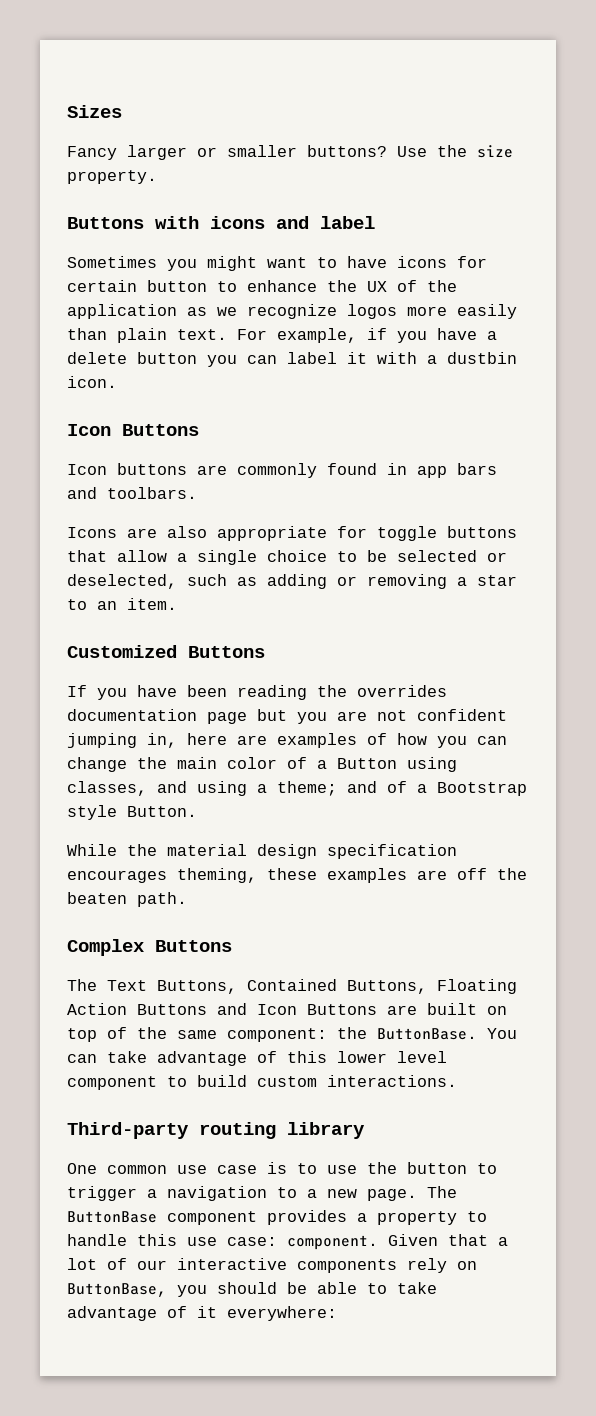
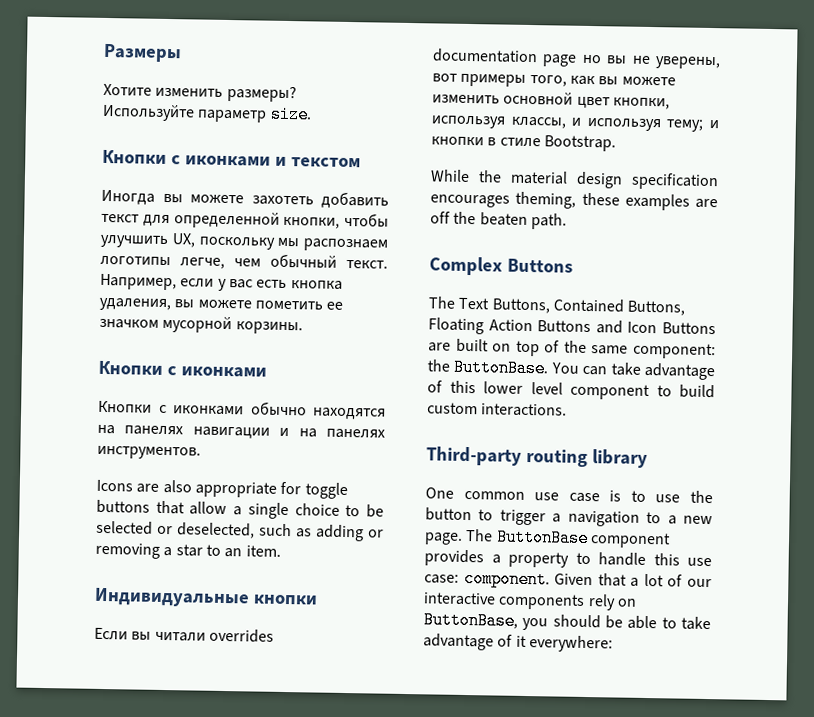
[67,105,122,118] [67,145,513,160] [67,170,157,184] [67,216,375,229] [67,256,487,271] [67,280,457,292] [67,304,517,319] [67,328,497,343] [67,352,517,367] [67,376,117,388] [67,424,199,436] [67,463,497,478] [67,487,197,499] Sizes // Fancy larger or smaller buttons? Use the size property. // Buttons with icons and label // Sometimes you might want to have icons for certain button to enhance the UX of the application as we recognize logos more easily than plain text. For example, if you have a delete button you can label it with a dustbin icon. // Icon Buttons // Icon buttons are commonly found in app bars and toolbars. -> [103,43,182,63] [103,83,297,103] [102,103,312,124] [102,149,361,168] [101,189,389,209] [101,211,389,229] [100,233,388,252] [100,253,388,269] [100,273,343,291] [99,297,344,312] [99,315,303,335] [98,360,267,378] [98,400,386,420] [97,424,385,439] [97,445,201,460] Размеры // Хотите изменить размеры? Используйте параметр size. // Кнопки с иконками и текстом // Иногда вы можете захотеть добавить текст для определенной кнопки, чтобы улучшить UX, поскольку мы распознаем логотипы легче, чем обычный текст. Например, если у вас есть кнопка удаления, вы можете пометить ее значком мусорной корзины. // Кнопки с иконками // Кнопки с иконками обычно находятся на панелях навигации и на панелях инструментов.
[67,645,265,658] [67,685,447,700] [67,709,507,724] [67,733,507,748] [67,757,457,772] [67,781,527,796] [67,805,197,820] Customized Buttons // If you have been reading the overrides documentation page but you are not confident jumping in, here are examples of how you can change the main color of a Button using classes, and using a theme; and of a Bootstrap style Button. -> [94,587,318,608] [94,627,274,643] [432,48,721,70] [432,73,676,87] [432,91,670,110] [431,115,719,132] [431,135,616,152] Индивидуальные кнопки // Если вы читали overrides documentation page но вы не уверены, вот примеры того, как вы можете изменить основной цвет кнопки, используя классы, и используя тему; и кнопки в стиле Bootstrap.

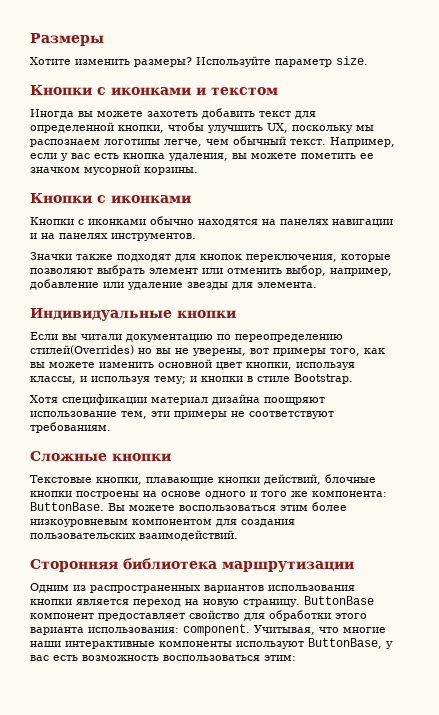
[96,479,348,500] [96,499,385,520] [96,520,384,542] [95,542,281,559] Icons are also appropriate for toggle buttons that allow a single choice to be selected or deselected, such as adding or removing a star to an item. -> [30,252,391,262] [30,265,392,276] [30,279,317,290] Значки также подходят для кнопок переключения, которые позволяют выбрать элемент или отменить выбор, например, добавление или удаление звезды для элемента.
[208,628,274,643] [432,48,578,67] overrides documentation page -> [126,334,343,342] [30,345,134,355] документацию по переопределению стилей(Overrides)
[430,169,719,191] [430,191,718,211] [430,211,567,230] [429,256,573,276] [428,296,686,316] [428,317,716,335] [428,338,716,360] [427,358,715,381] [427,380,715,401] [427,402,568,417] [426,446,648,468] [425,487,713,504] [425,507,713,527] [424,528,671,549] [424,549,712,568] [424,569,712,589] [423,592,637,611] [423,611,711,631] [423,633,613,653] While the material design specification encourages theming, these examples are off the beaten path. // Complex Buttons // The Text Buttons, Contained Buttons, Floating Action Buttons and Icon Buttons are built on top of the same component: the ButtonBase. You can take advantage of this lower level component to build custom interactions. // Third-party routing library // One common use case is to use the button to trigger a navigation to a new page. The ButtonBase component provides a property to handle this use case: component. Given that a lot of our interactive components rely on ButtonBase, you should be able to take advantage of it everywhere: -> [30,394,325,405] [30,411,334,419] [30,422,111,433] [30,451,171,462] [30,474,376,485] [30,491,387,499] [30,502,347,511] [30,519,295,527] [30,530,238,541] [30,558,354,572] [30,583,355,593] [30,596,374,607] [30,610,367,621] [30,624,386,636] [30,638,393,649] [30,655,296,661] Хотя спецификации материал дизайна поощряют использование тем, эти примеры не соответствуют требованиям. // Сложные кнопки // Текстовые кнопки, плавающие кнопки действий, блочные кнопки построены на основе одного и того же компонента: ButtonBase. Вы можете воспользоваться этим более низкоуровневым компонентом для создания пользовательских взаимодействий. // Сторонняя библиотека маршрутизации // Одним из распространенных вариантов использования кнопки является переход на новую страницу. ButtonBase компонент предоставляет свойство для обработки этого варианта использования: component. Учитывая, что многие наши интерактивные компоненты используют ButtonBase, у вас есть возможность воспользоваться этим:

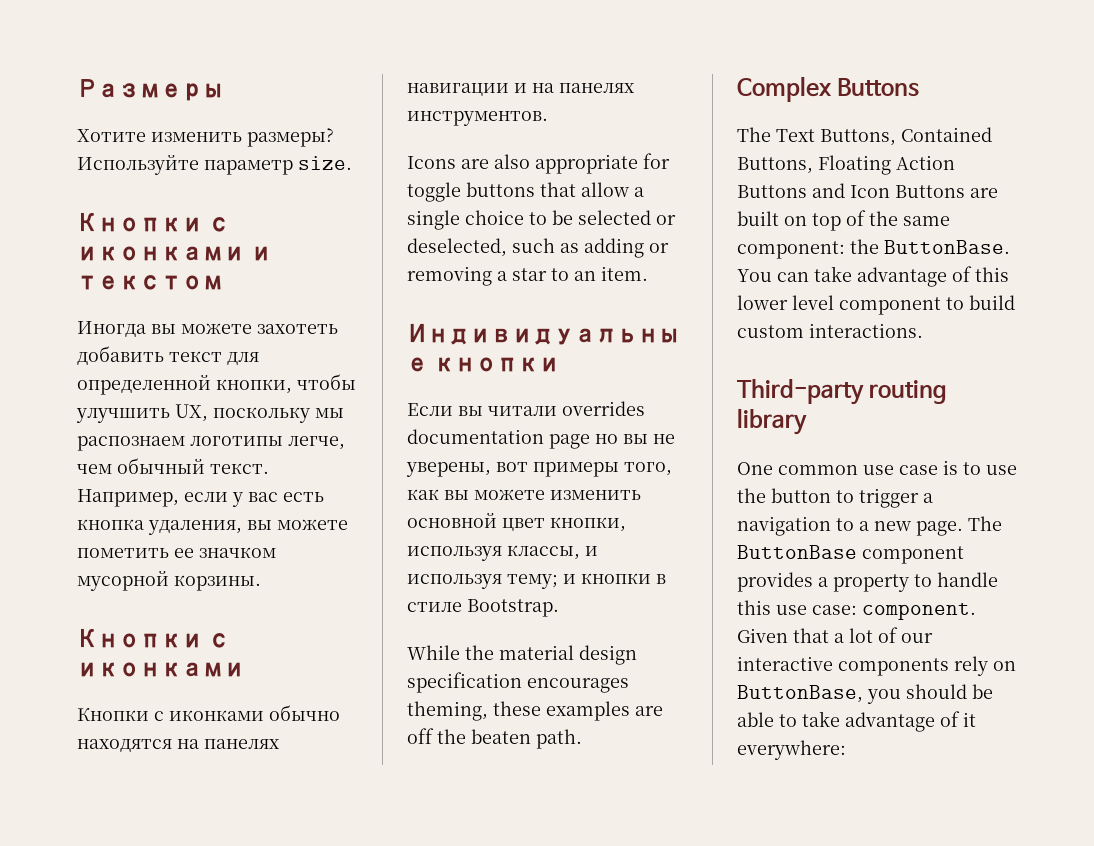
[30,252,391,262] [30,265,392,276] [30,279,317,290] Значки также подходят для кнопок переключения, которые позволяют выбрать элемент или отменить выбор, например, добавление или удаление звезды для элемента. -> [407,153,670,174] [407,182,644,202] [407,210,676,230] [407,238,669,258] [407,266,648,286] Icons are also appropriate for toggle buttons that allow a single choice to be selected or deselected, such as adding or removing a star to an item.
[126,334,343,342] [30,345,134,355] документацию по переопределению стилей(Overrides) -> [562,401,645,416] [407,429,590,449] overrides documentation page
[30,394,325,405] [30,411,334,419] [30,422,111,433] [30,451,171,462] [30,474,376,485] [30,491,387,499] [30,502,347,511] [30,519,295,527] [30,530,238,541] [30,558,354,572] [30,583,355,593] [30,596,374,607] [30,610,367,621] [30,624,386,636] [30,638,393,649] [30,655,296,661] Хотя спецификации материал дизайна поощряют использование тем, эти примеры не соответствуют требованиям. // Сложные кнопки // Текстовые кнопки, плавающие кнопки действий, блочные кнопки построены на основе одного и того же компонента: ButtonBase. Вы можете воспользоваться этим более низкоуровневым компонентом для создания пользовательских взаимодействий. // Сторонняя библиотека маршрутизации // Одним из распространенных вариантов использования кнопки является переход на новую страницу. ButtonBase компонент предоставляет свойство для обработки этого варианта использования: component. Учитывая, что многие наши интерактивные компоненты используют ButtonBase, у вас есть возможность воспользоваться этим: -> [407,645,637,665] [407,672,629,693] [407,701,663,721] [407,728,582,749] [737,76,920,102] [737,127,992,146] [737,155,955,175] [737,183,998,198] [737,210,950,231] [737,239,1010,259] [737,266,1009,287] [737,295,1015,315] [737,323,923,338] [737,379,948,405] [737,408,807,435] [737,460,1017,475] [737,488,933,508] [737,516,1002,536] [737,545,964,564] [737,572,998,592] [737,600,976,620] [737,627,933,643] [737,656,1016,676] [737,684,993,704] [737,711,976,732] [737,740,846,760] While the material design specification encourages theming, these examples are off the beaten path. // Complex Buttons // The Text Buttons, Contained Buttons, Floating Action Buttons and Icon Buttons are built on top of the same component: the ButtonBase. You can take advantage of this lower level component to build custom interactions. // Third-party routing library // One common use case is to use the button to trigger a navigation to a new page. The ButtonBase component provides a property to handle this use case: component. Given that a lot of our interactive components rely on ButtonBase, you should be able to take advantage of it everywhere:

